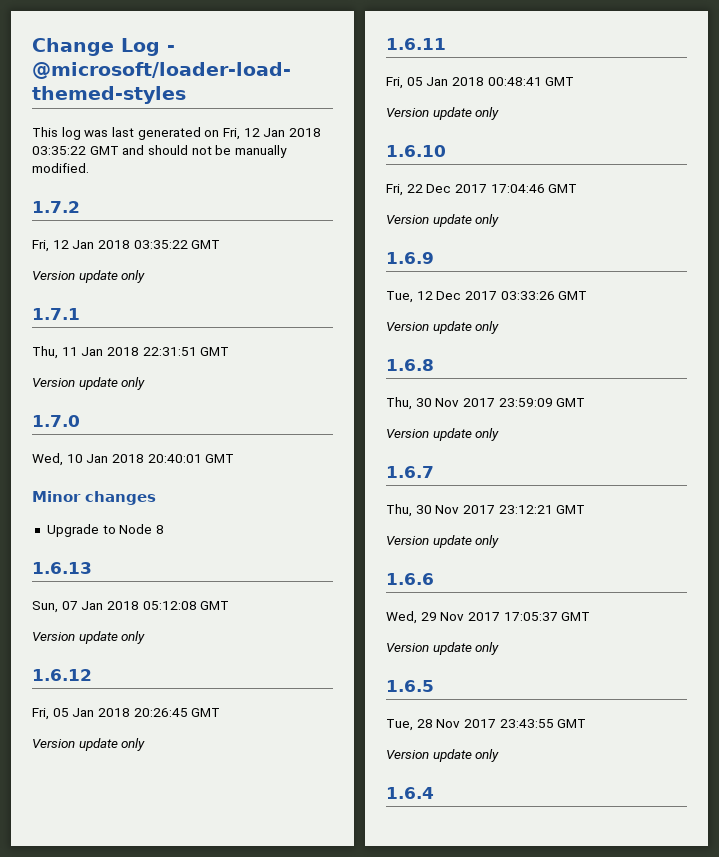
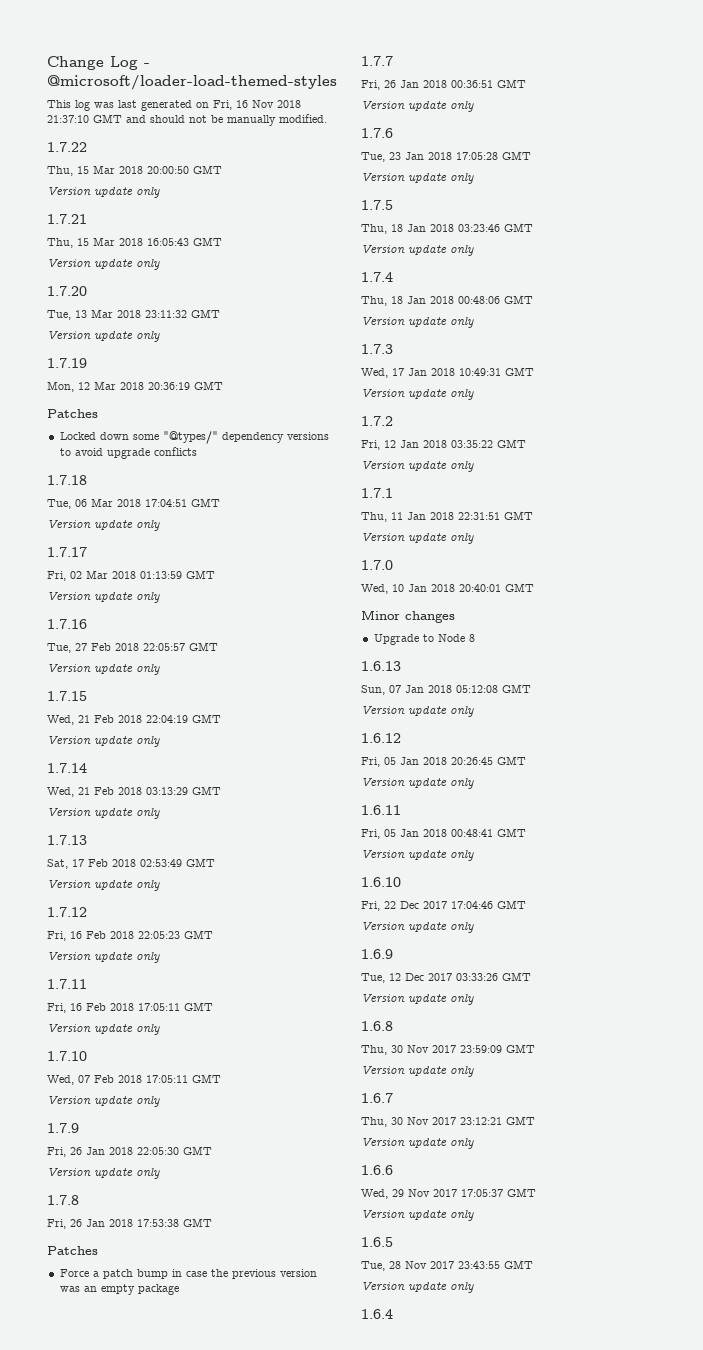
[243,128,321,137] [32,146,86,155] 12 Jan 2018 03:35:22 -> [236,100,301,108] [47,115,89,123] 16 Nov 2018 21:37:10
(89, 168) none -> [47,142,87,152] [47,165,222,176] [47,187,160,198] [47,214,87,224] [47,237,222,248] [47,259,160,270] [47,286,87,296] [47,309,220,320] [47,331,160,342] [47,358,87,368] [47,381,223,392] [47,409,98,418] [59,431,329,444] [59,447,197,459] [47,475,87,485] [47,498,220,509] [47,520,160,531] [47,547,87,557] [47,570,215,581] [47,592,160,603] [47,619,87,629] [47,642,218,653] [47,664,160,675] [47,691,87,701] [47,714,221,725] [47,736,160,747] [47,763,87,773] [47,786,221,797] [47,808,160,819] [47,835,87,845] [47,858,215,869] [47,880,160,891] [47,907,87,917] [47,930,213,941] [47,952,160,963] [47,979,87,989] [47,1002,213,1013] [47,1024,160,1035] [47,1051,87,1061] [47,1074,221,1085] [47,1096,160,1107] [47,1123,79,1133] [47,1146,212,1157] [47,1168,160,1179] [47,1195,79,1205] [47,1218,212,1229] [47,1246,98,1255] [59,1269,317,1279] [59,1284,179,1295] [361,56,393,66] [361,79,526,90] [361,101,474,112] [361,128,393,138] [361,151,531,162] [361,173,474,184] [361,200,393,210] [361,223,533,234] [361,245,474,256] [361,272,393,282] [361,295,533,306] [361,317,474,328] [361,344,393,354] [361,367,534,378] [361,389,474,400] // 1.7.22 // Thu, 15 Mar 2018 20:00:50 GMT // Version update only // 1.7.21 // Thu, 15 Mar 2018 16:05:43 GMT // Version update only // 1.7.20 // Tue, 13 Mar 2018 23:11:32 GMT // Version update only // 1.7.19 // Mon, 12 Mar 2018 20:36:19 GMT // Patches // Locked down some "@types/" dependency versions to avoid upgrade conflicts // 1.7.18 // Tue, 06 Mar 2018 17:04:51 GMT // Version update only // 1.7.17 // Fri, 02 Mar 2018 01:13:59 GMT // Version update only // 1.7.16 // Tue, 27 Feb 2018 22:05:57 GMT // Version update only // 1.7.15 // Wed, 21 Feb 2018 22:04:19 GMT // Version update only // 1.7.14 // Wed, 21 Feb 2018 03:13:29 GMT // Version update only // 1.7.13 // Sat, 17 Feb 2018 02:53:49 GMT // Version update only // 1.7.12 // Fri, 16 Feb 2018 22:05:23 GMT // Version update only // 1.7.11 // Fri, 16 Feb 2018 17:05:11 GMT // Version update only // 1.7.10 // Wed, 07 Feb 2018 17:05:11 GMT // Version update only // 1.7.9 // Fri, 26 Jan 2018 22:05:30 GMT // Version update only // 1.7.8 // Fri, 26 Jan 2018 17:53:38 GMT // Patches // Force a patch bump in case the previous version was an empty package // 1.7.7 // Fri, 26 Jan 2018 00:36:51 GMT // Version update only // 1.7.6 // Tue, 23 Jan 2018 17:05:28 GMT // Version update only // 1.7.5 // Thu, 18 Jan 2018 03:23:46 GMT // Version update only // 1.7.4 // Thu, 18 Jan 2018 00:48:06 GMT // Version update only // 1.7.3 // Wed, 17 Jan 2018 10:49:31 GMT // Version update only

